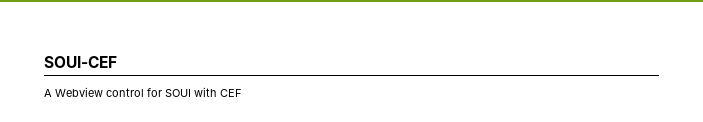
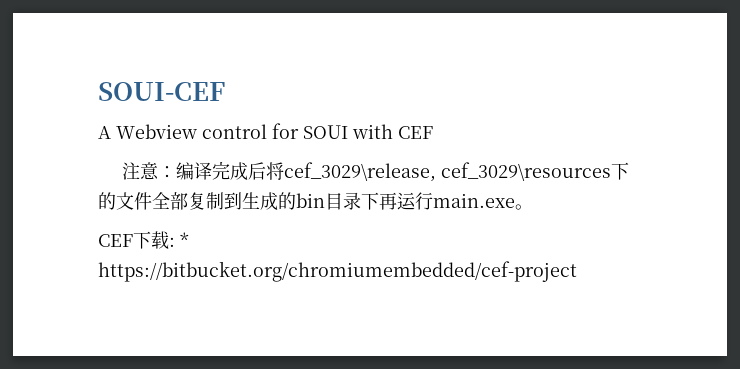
(242, 93) none -> [121,161,629,182] [98,192,533,210] [98,231,189,249] [98,261,577,282] // 注意：编译完成后将cef_3029\release, cef_3029\resources下的文件全部复制到生成的bin目录下再运行main.exe。 // CEF下载: * https://bitbucket.org/chromiumembedded/cef-project

